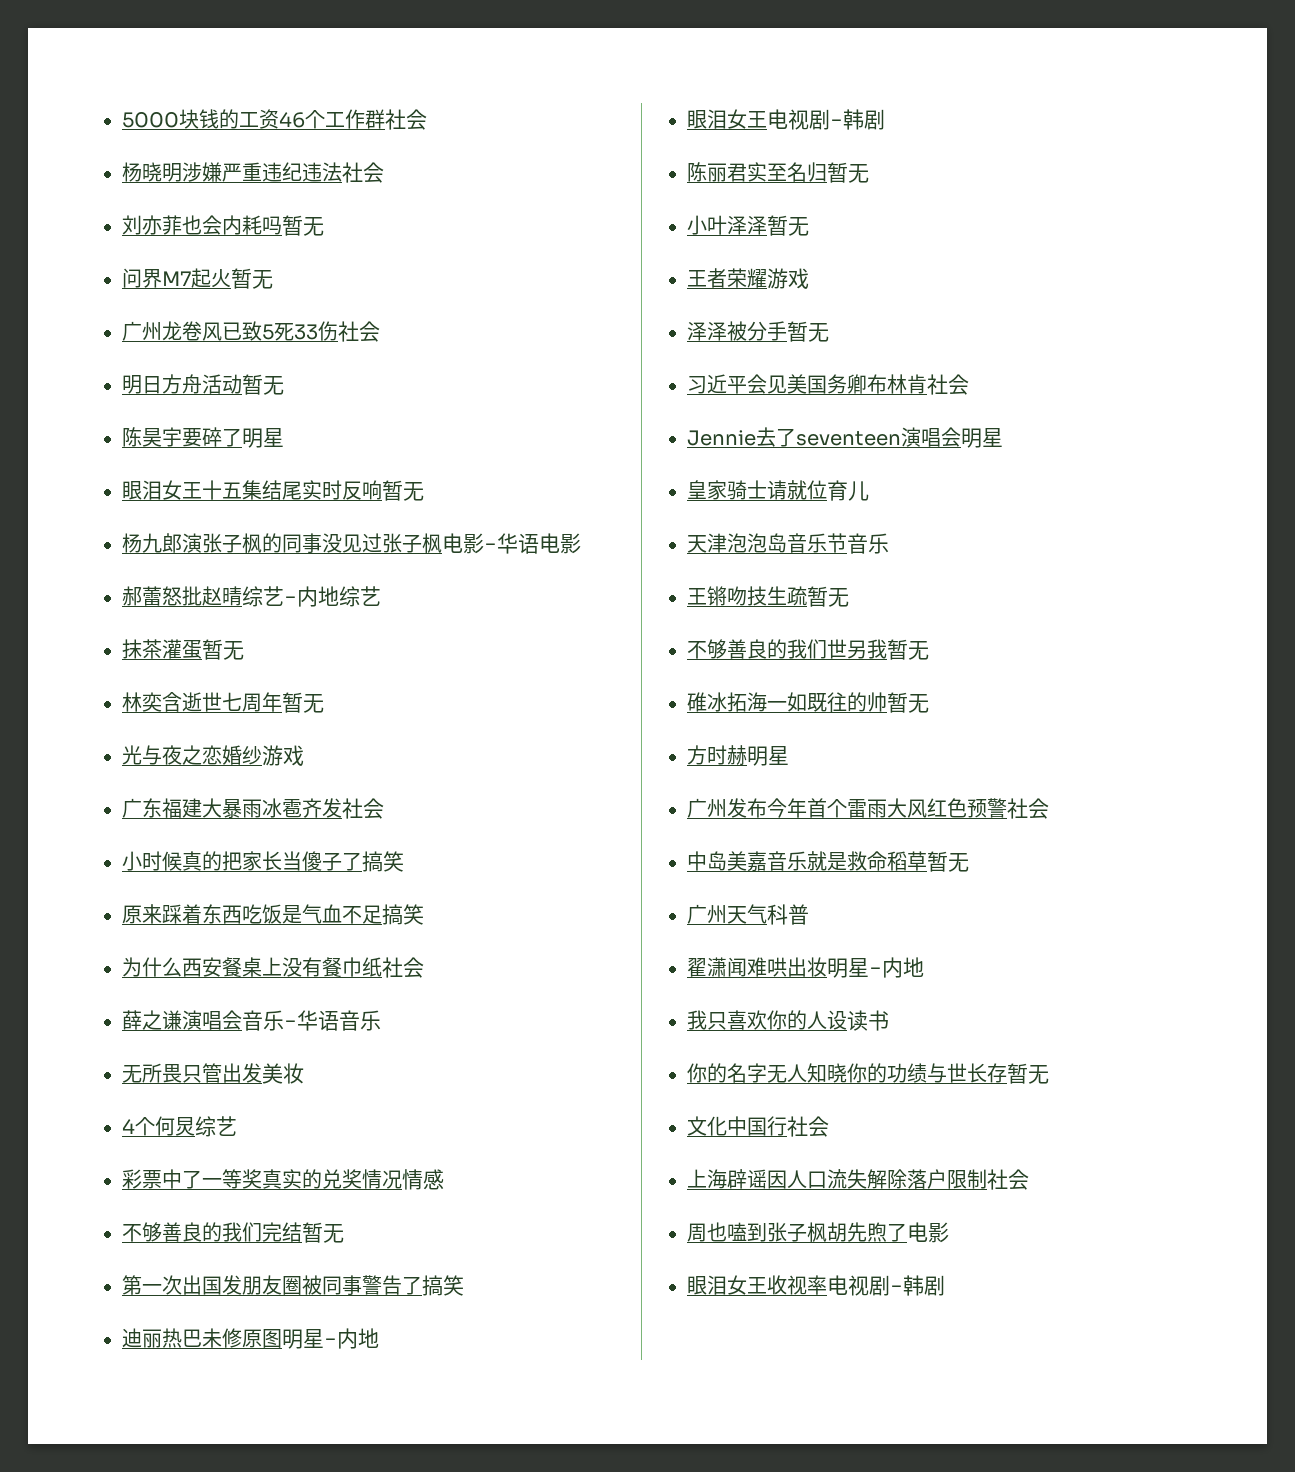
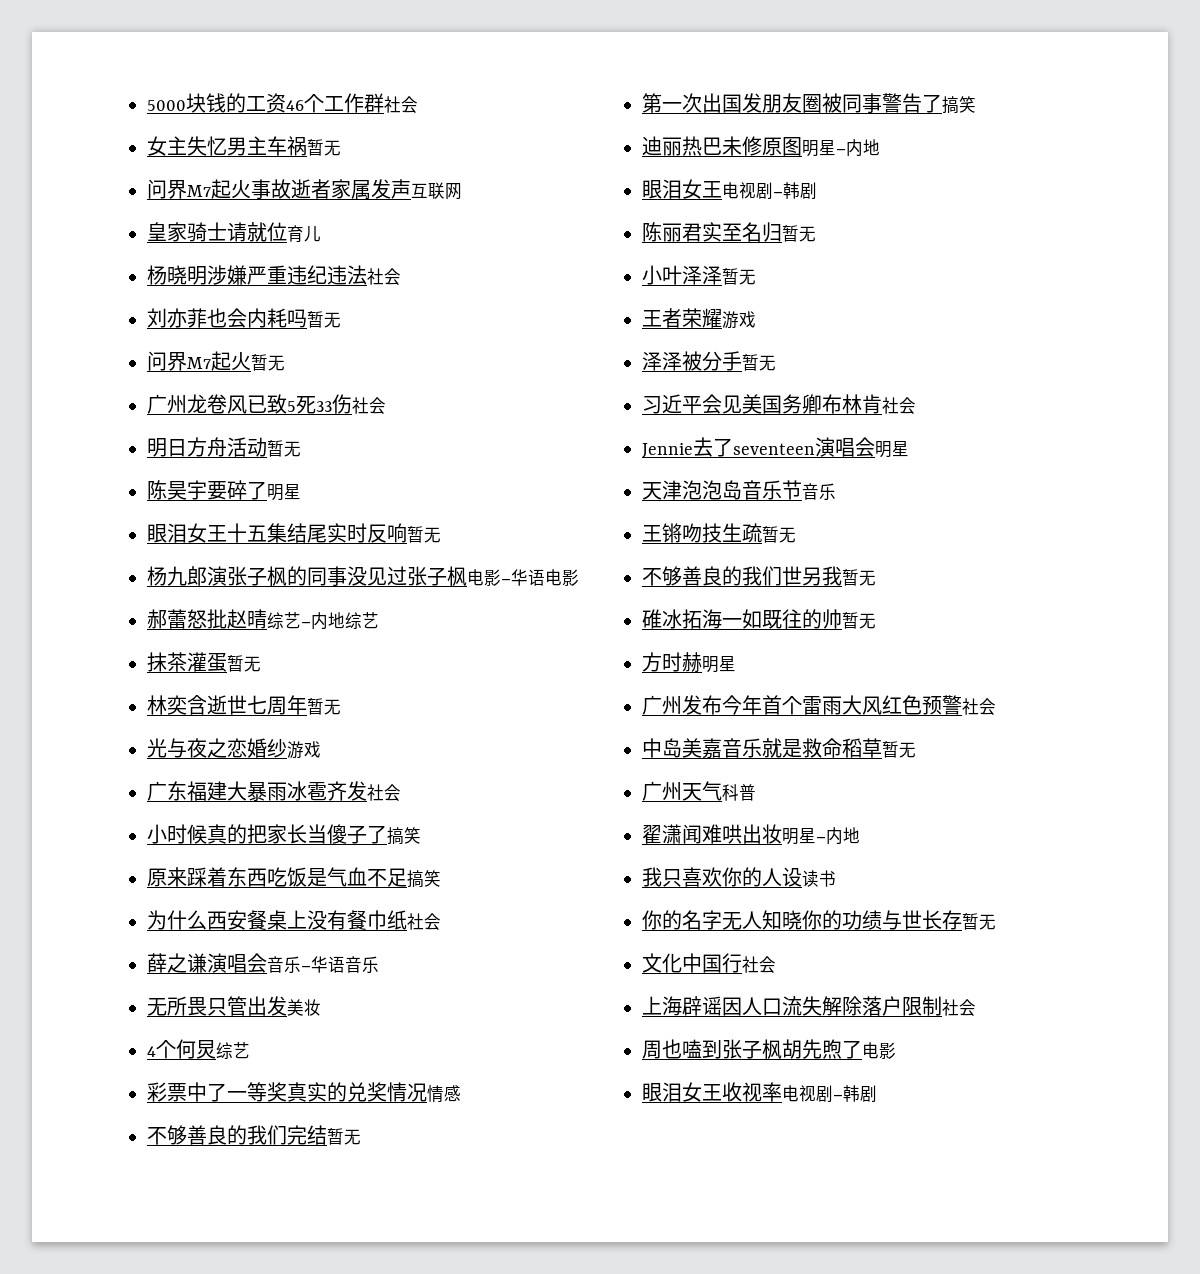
(427, 119) none -> [147,136,341,156] [147,179,462,200] [147,222,321,242] // 女主失忆男主车祸暂无 // 问界M7起火事故逝者家属发声互联网 // 皇家骑士请就位育儿
[687,480,869,501] // 皇家骑士请就位育儿 -> (909, 449) none

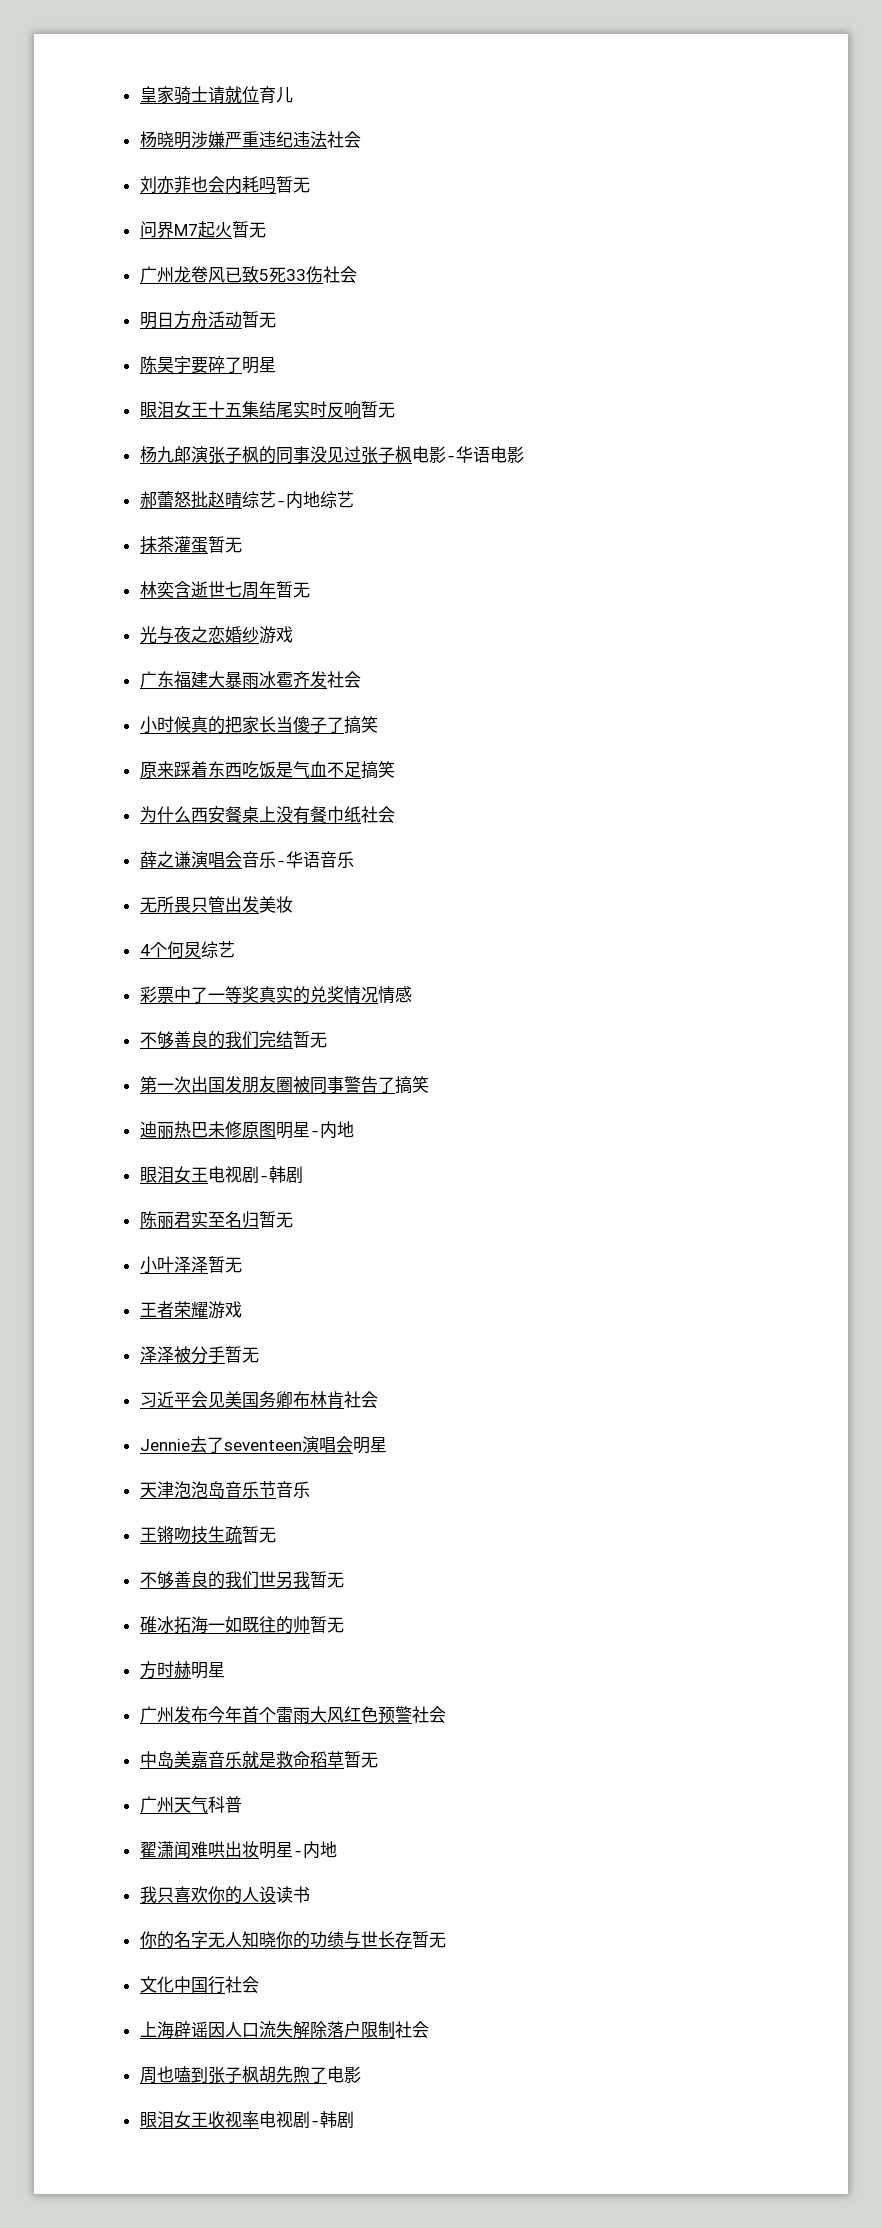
[147,93,418,113] [147,136,341,156] [147,179,462,200] 5000块钱的工资46个工作群社会 // 女主失忆男主车祸暂无 // 问界M7起火事故逝者家属发声互联网 // -> (139, 94) none

